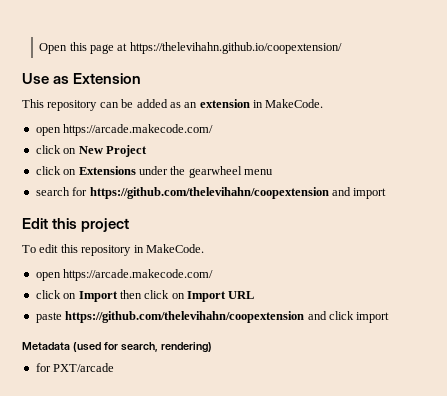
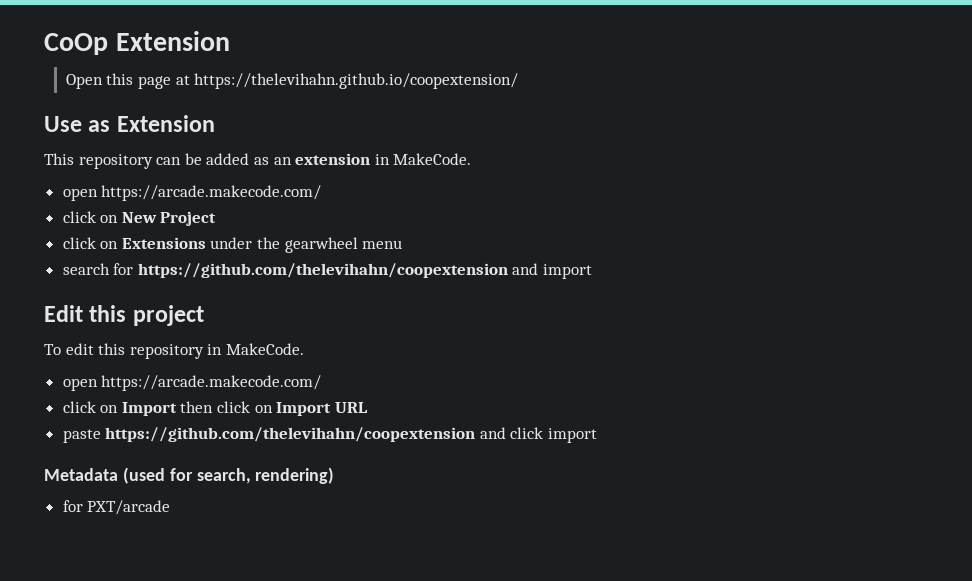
(39, 48) none -> [44,31,230,55] CoOp Extension //

